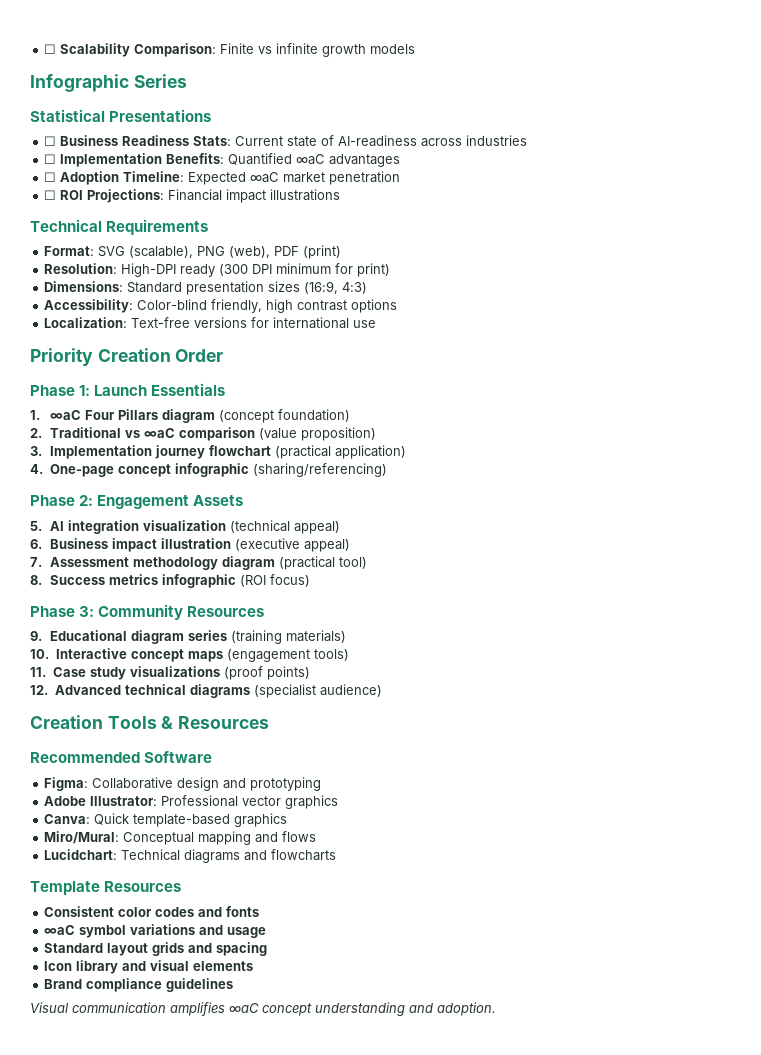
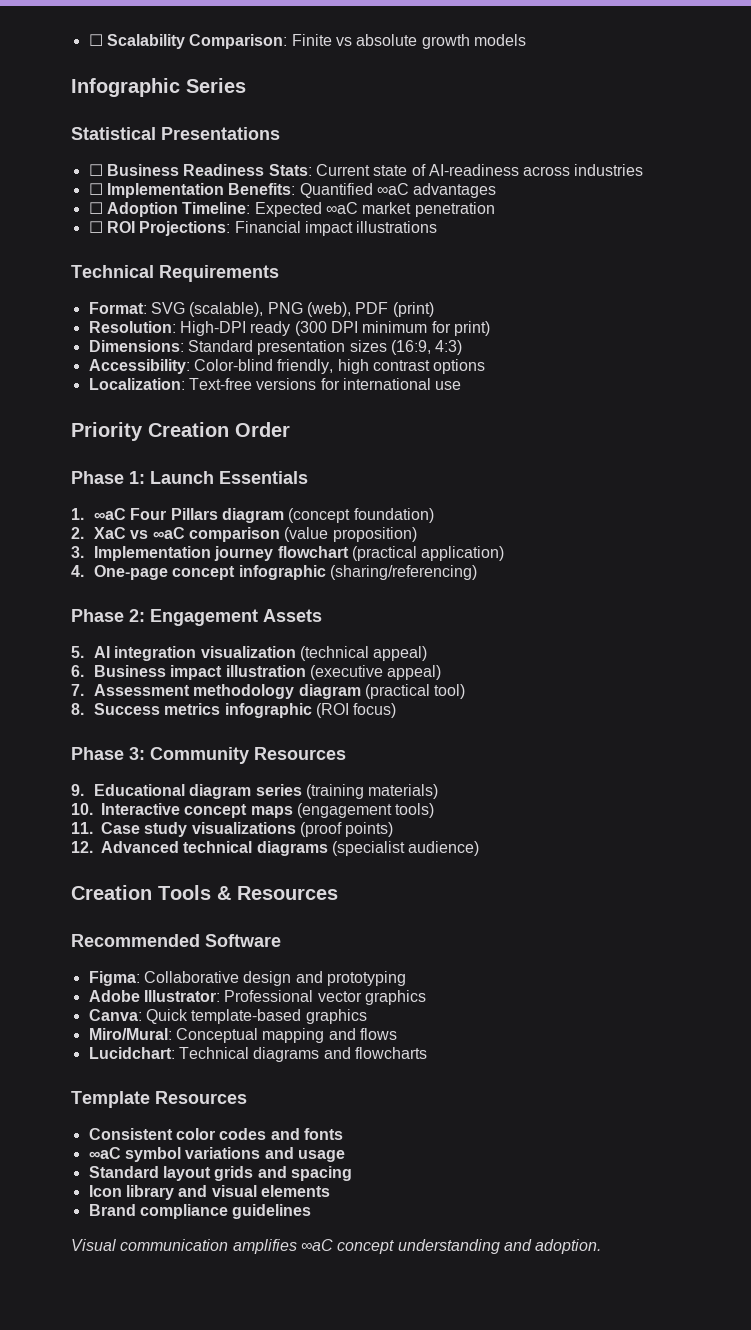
[276,43,319,54] infinite -> [356,34,418,46] absolute
[49,427,121,438] Traditional -> [93,527,126,539] XaC

